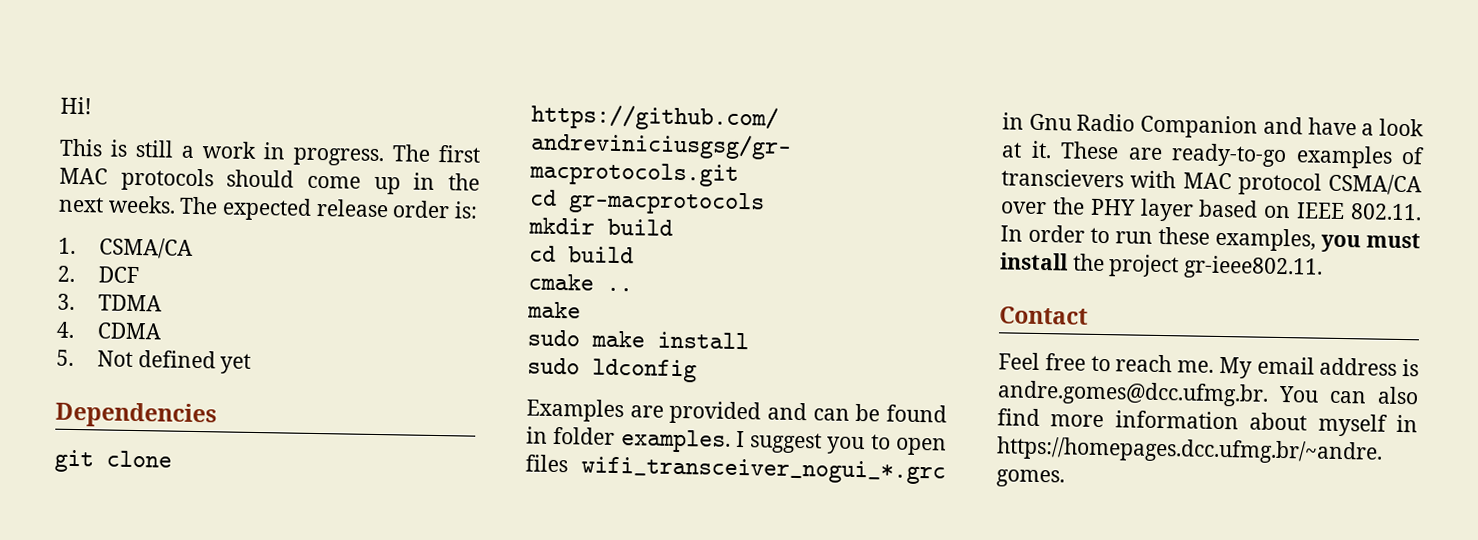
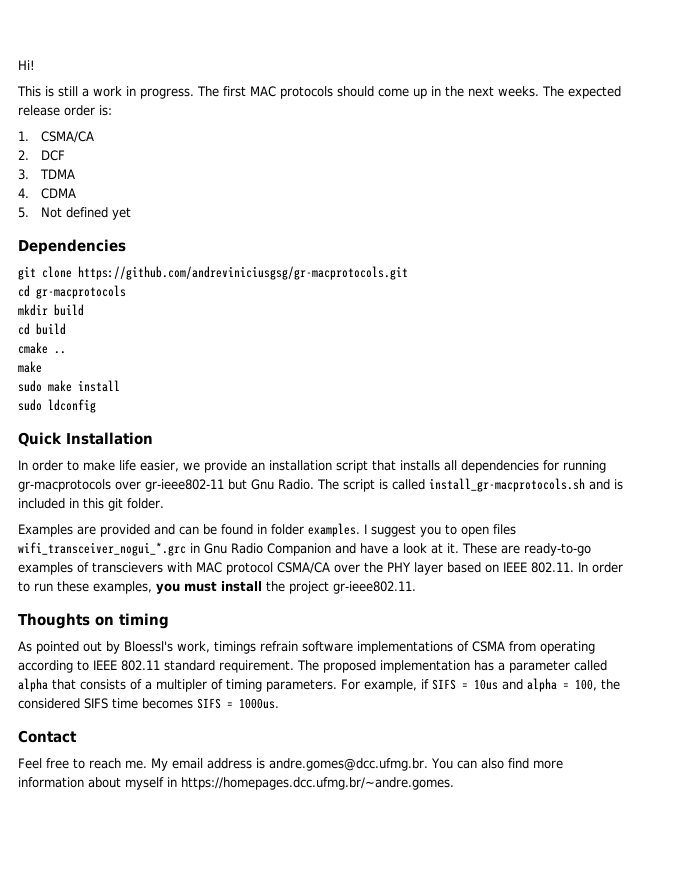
(697, 370) none -> [18,432,153,447] [18,460,606,473] [18,478,623,492] [18,498,164,511] // Quick Installation // In order to make life easier, we provide an installation script that installs all dependencies for running gr-macprotocols over gr-ieee802-11 but Gnu Radio. The script is called install_gr-macprotocols.sh and is included in this git folder.
(1324, 267) none -> [18,613,169,629] [18,641,595,654] [18,660,607,673] [18,678,620,692] [18,698,279,709] // Thoughts on timing // As pointed out by Bloessl's work, timings refrain software implementations of CSMA from operating according to IEEE 802.11 standard requirement. The proposed implementation has a parameter called alpha that consists of a multipler of timing parameters. For example, if SIFS = 10us and alpha = 100, the considered SIFS time becomes SIFS = 1000us.

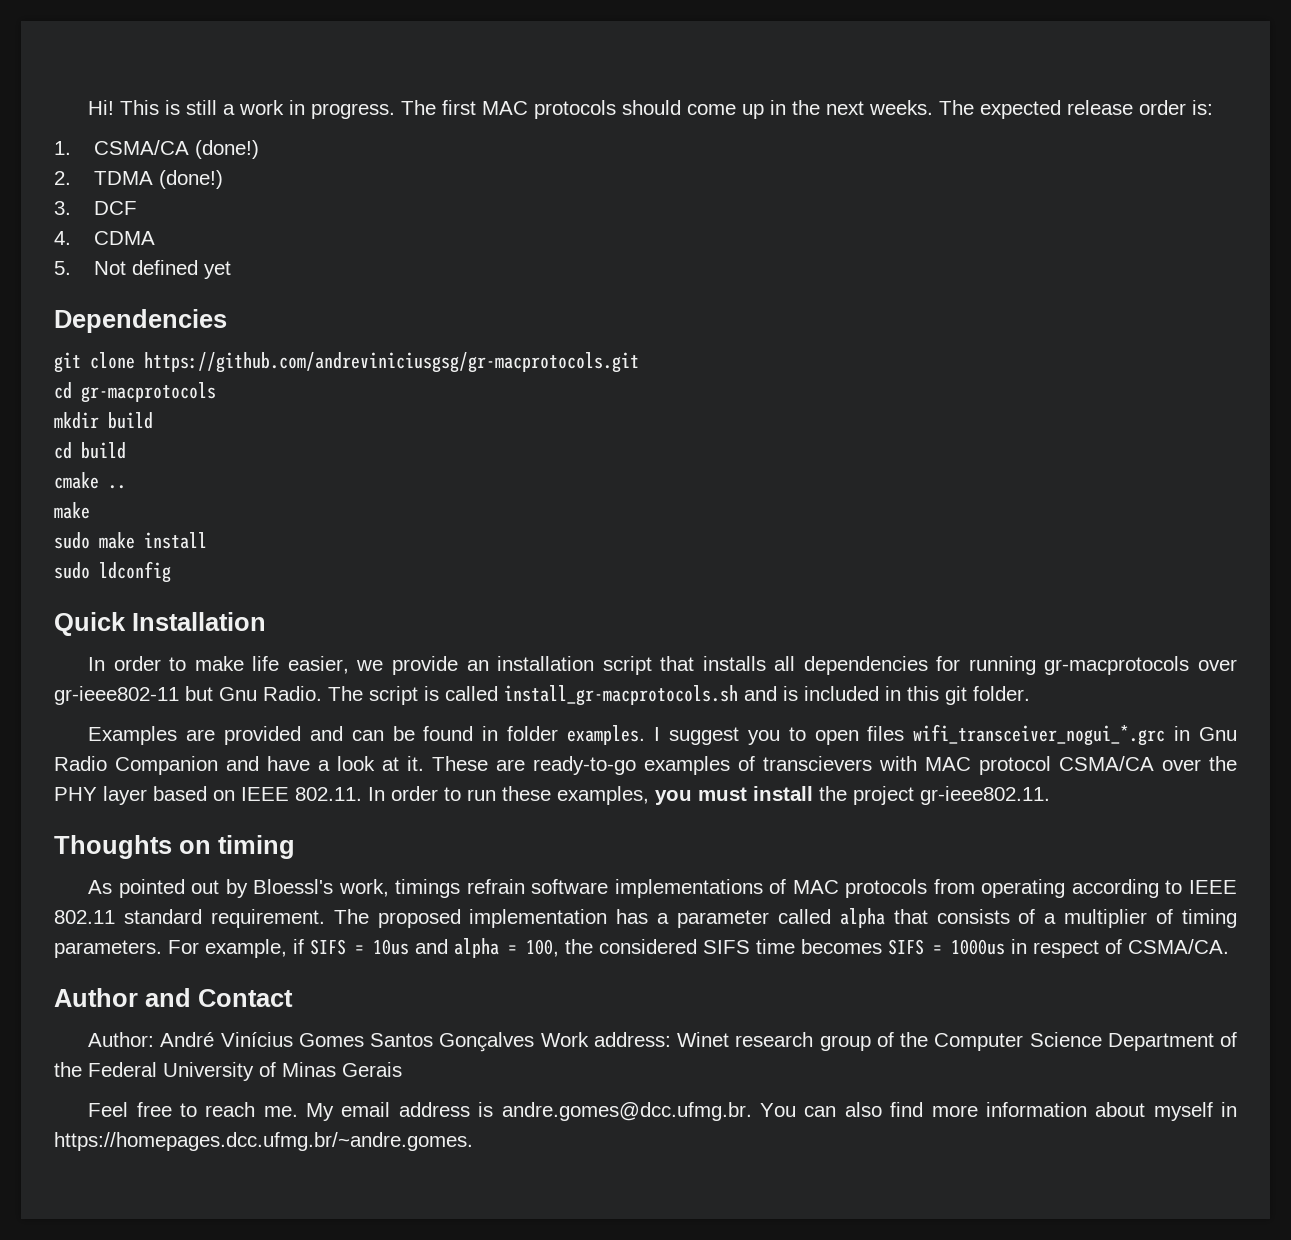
(35, 65) // -> (115, 107) none
[18,150,29,160] // 2. -> [194,140,259,159] [54,170,223,189] [54,201,71,215] (done!) // 2. TDMA (done!) // 3.
[18,169,75,180] // 3. TDMA -> (137, 208) none
[472,641,505,652] CSMA -> [792,879,928,898] MAC protocols
[156,679,207,692] multipler -> [1064,909,1148,928] multiplier
[239,698,279,709] [18,730,77,743] 1000us. // Contact -> [951,939,1229,958] [54,988,293,1007] [88,1032,1237,1052] [54,1062,402,1081] 1000us in respect of CSMA/CA. // Author and Contact // Author: André Vinícius Gomes Santos Gonçalves Work address: Winet research group of the Computer Science Department of the Federal University of Minas Gerais

